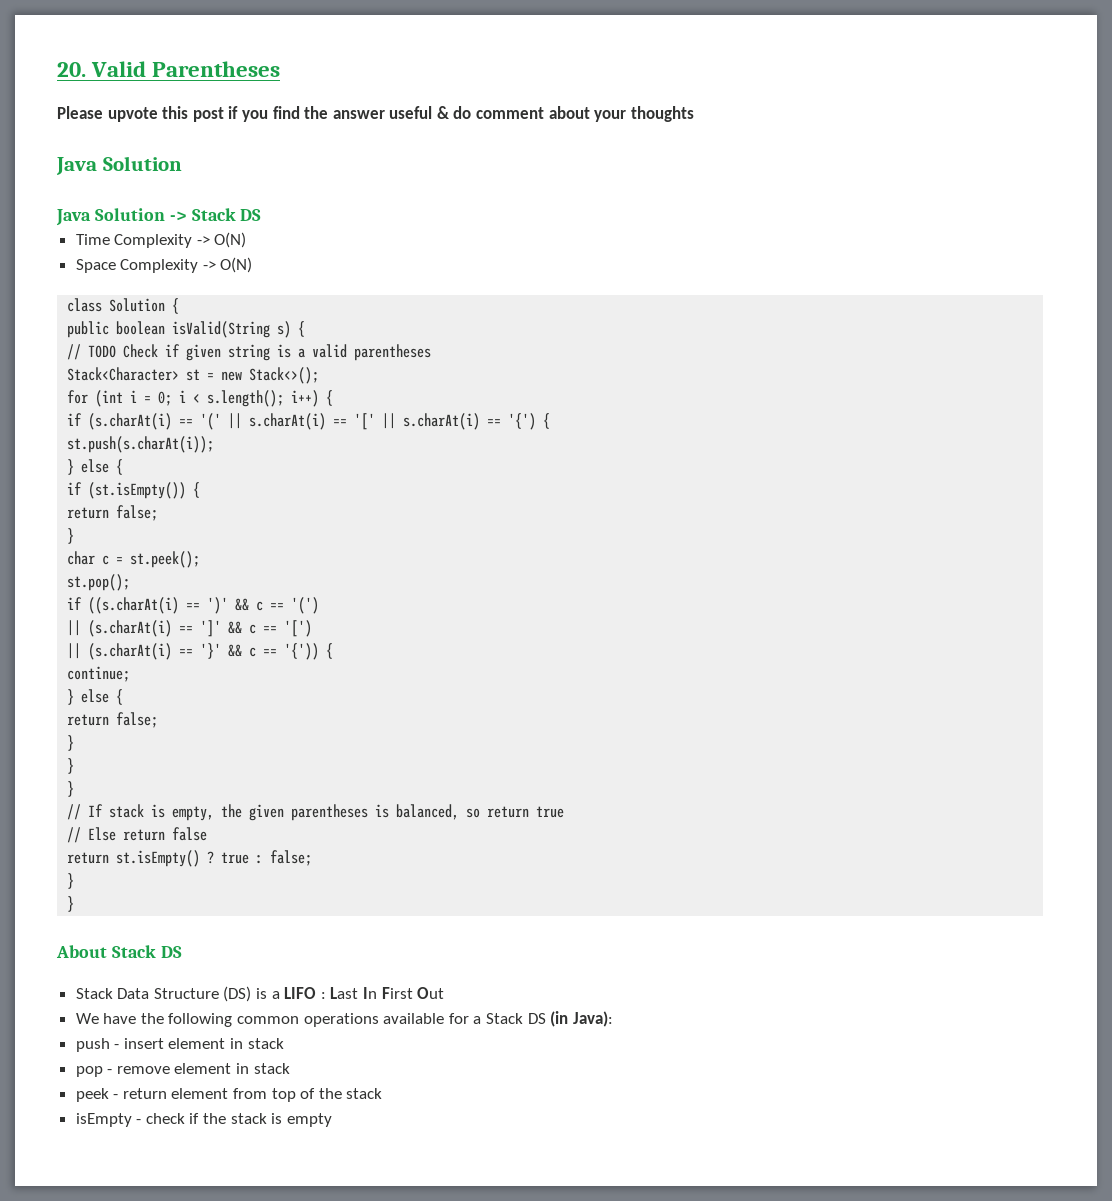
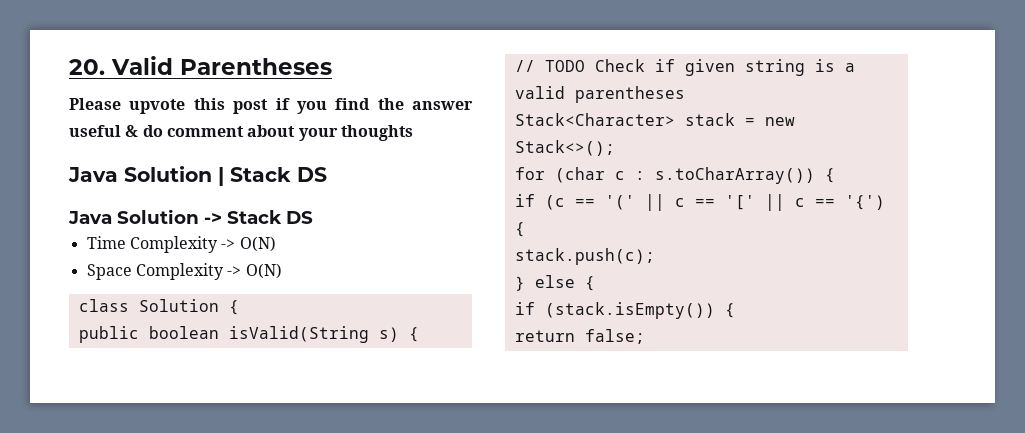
(182, 163) none -> [218,167,327,186] | Stack DS
[186,369,201,381] st -> [684,113,735,126] stack
[95,390,334,407] [67,413,173,430] (int i = 0; i < s.length(); i++) { // if (s.charAt(i) -> [554,167,835,184] [514,194,565,210] (char c : s.toCharArray()) { // if (c
[249,413,327,430] s.charAt(i) -> [674,198,685,207] c
[403,413,481,430] s.charAt(i) -> [794,198,805,207] c
[67,436,215,453] st.push(s.charAt(i)); -> [514,248,655,265] stack.push(c);
[88,482,201,499] [67,505,159,521] [67,528,75,544] [67,551,201,568] [67,574,131,591] [67,597,320,614] [67,620,313,637] [67,643,334,660] [67,666,131,682] [67,689,124,705] [67,712,159,728] [67,735,75,751] [67,758,75,774] [67,781,75,797] [67,804,565,821] [67,827,208,843] [67,850,313,867] [67,873,75,889] [67,896,75,912] [56,945,182,958] [75,986,445,1002] [75,1011,613,1027] [75,1038,284,1052] [75,1063,290,1077] [75,1088,383,1102] [75,1113,332,1127] (st.isEmpty()) { // return false; // } // char c = st.peek(); // st.pop(); // if ((s.charAt(i) == ')' && c == '(') // || (s.charAt(i) == ']' && c == '[') // || (s.charAt(i) == '}' && c == '{')) { // continue; // } else { // return false; // } // } // } // // If stack is empty, the given parentheses is balanced, so return true // // Else return false // return st.isEmpty() ? true : false; // } // } // About Stack DS // Stack Data Structure (DS) is a LIFO : Last In First Out // We have the following common operations available for a Stack DS (in Java): // push - insert element in stack // pop - remove element in stack // peek - return element from top of the stack // isEmpty - check if the stack is empty -> [544,302,735,319] [514,329,645,344] (stack.isEmpty()) { // return false;

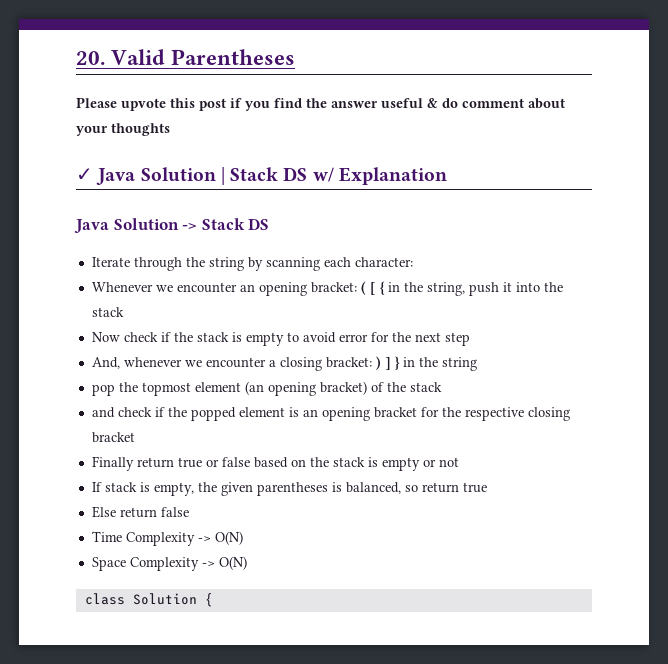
(413, 133) none -> [76,168,93,181] ✓
(327, 174) none -> [312,167,447,185] w/ Explanation
(313, 217) none -> [91,257,413,271] [91,281,563,296] [91,307,124,317] [91,332,470,346] [91,356,477,371] [91,381,442,396] [91,407,570,421] [91,432,135,443] [91,456,459,471] [91,482,487,496] [91,506,189,518] // Iterate through the string by scanning each character: // Whenever we encounter an opening bracket: ( [ { in the string, push it into the stack // Now check if the stack is empty to avoid error for the next step // And, whenever we encounter a closing bracket: ) ] } in the string // pop the topmost element (an opening bracket) of the stack // and check if the popped element is an opening bracket for the respective closing bracket // Finally return true or false based on the stack is empty or not // If stack is empty, the given parentheses is balanced, so return true // Else return false
[78,326,419,343] [514,59,855,76] [514,86,685,103] [514,113,795,126] [514,140,615,156] [514,167,835,184] [514,194,885,211] [514,222,525,237] [514,248,655,265] [514,275,595,291] [514,302,735,319] [514,329,645,344] // public boolean isValid(String s) { // // TODO Check if given string is a valid parentheses // Stack<Character> stack = new Stack<>(); // for (char c : s.toCharArray()) { // if (c == '(' || c == '[' || c == '{') { // stack.push(c); // } else { // if (stack.isEmpty()) { // return false; -> (213, 600) none

